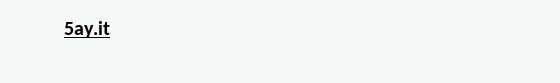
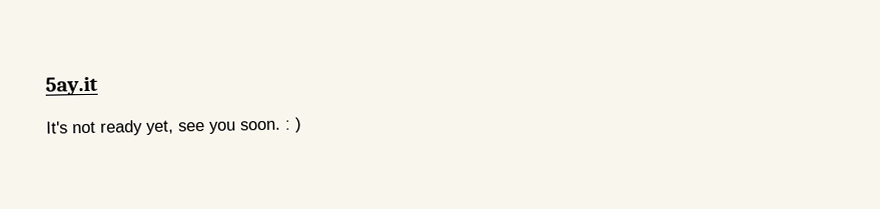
(110, 29) none -> [46,117,302,136] // It's not ready yet, see you soon. : )

